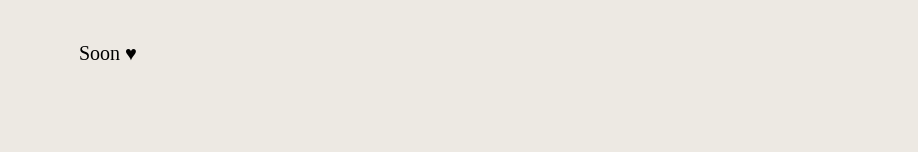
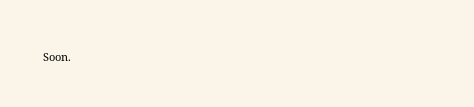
[79,46,138,61] Soon ♥ -> [43,53,71,61] Soon.

